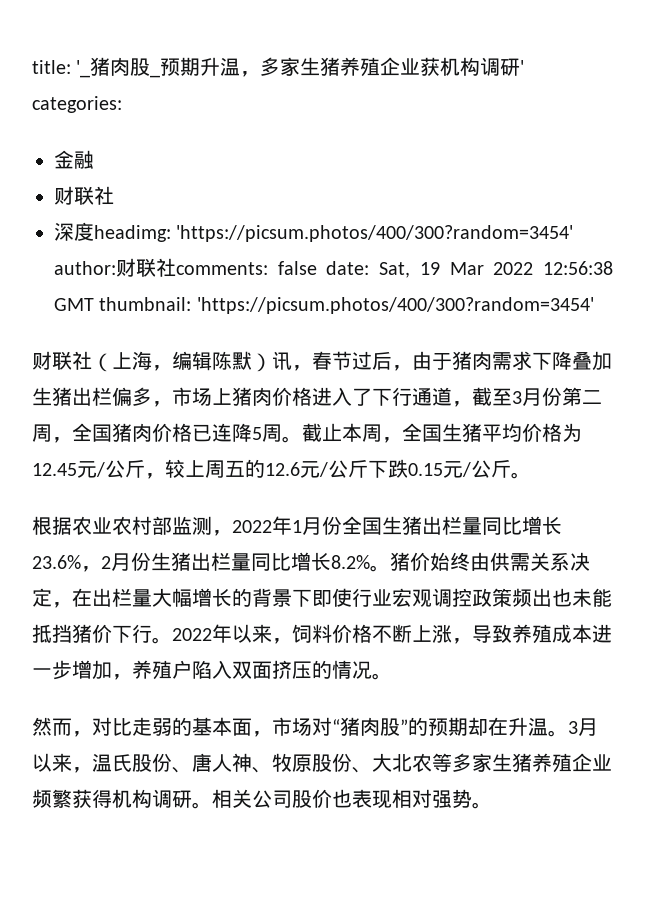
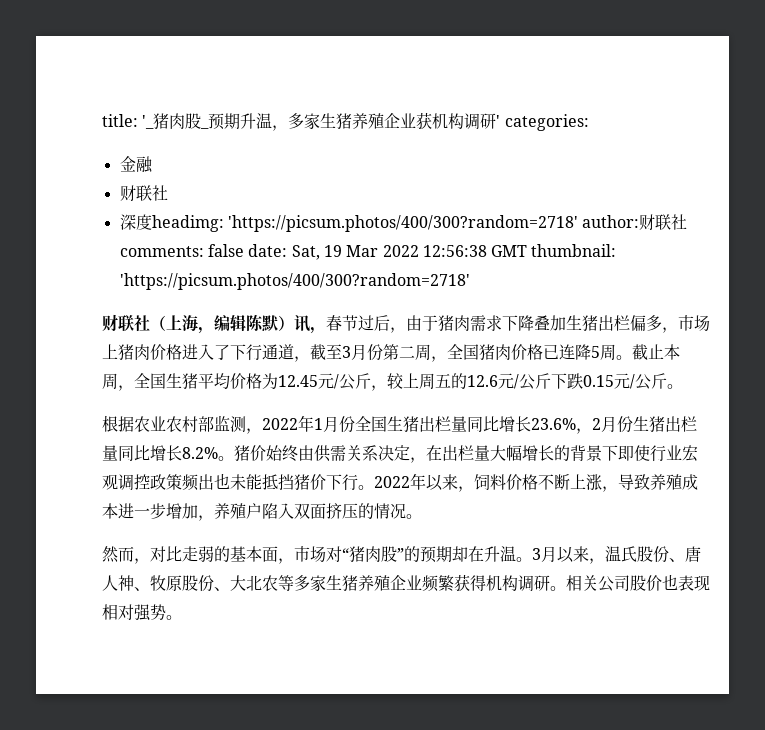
[176,225,574,242] 'https://picsum.photos/400/300?random=3454' -> [227,215,578,232] 'https://picsum.photos/400/300?random=2718'
[196,297,594,314] 'https://picsum.photos/400/300?random=3454' -> [119,273,470,290] 'https://picsum.photos/400/300?random=2718'

